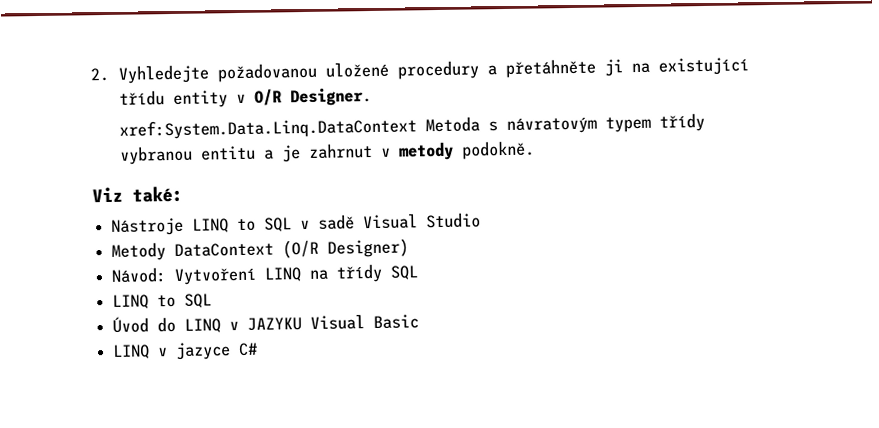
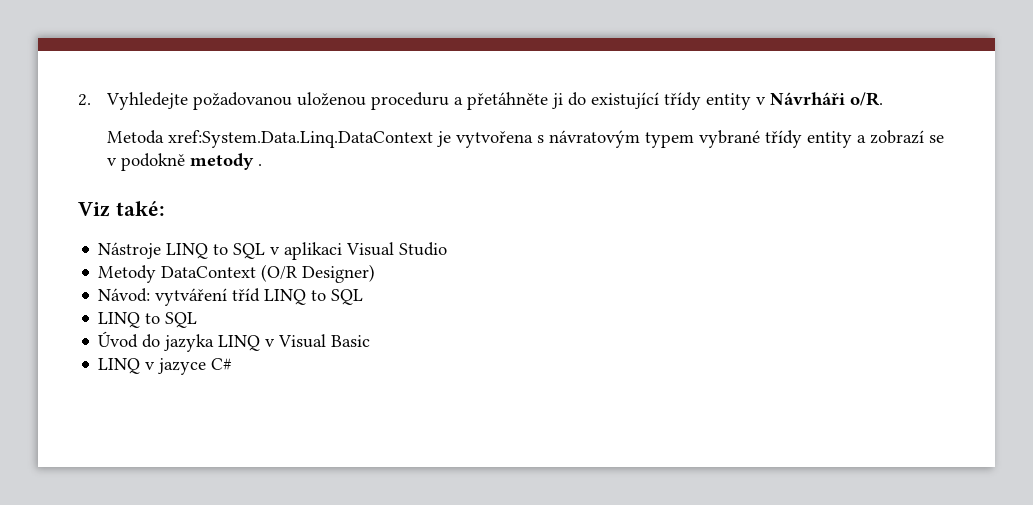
[324,60,479,80] uložené procedury -> [297,92,450,110] uloženou proceduru
[630,57,749,76] [118,87,372,108] [118,113,705,140] [118,140,535,165] na existující třídu entity v O/R Designer. // xref:System.Data.Linq.DataContext Metoda s návratovým typem třídy vybranou entitu a je zahrnut v metody podokně. -> [568,92,884,110] [107,130,945,148] [107,153,263,171] do existující třídy entity v Návrháři o/R. // Metoda xref:System.Data.Linq.DataContext je vytvořena s návratovým typem vybrané třídy entity a zobrazí se v podokně metody .
[317,214,356,230] sadě -> [284,242,343,260] aplikaci
[174,263,384,285] Vytvoření LINQ na třídy -> [155,288,327,306] vytváření tříd LINQ to
[184,317,303,333] LINQ v JAZYKU -> [164,334,276,352] jazyka LINQ v

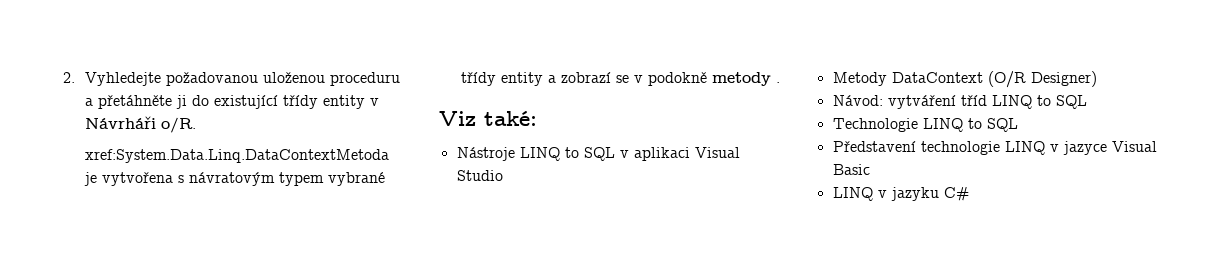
[107,130,434,148] Metoda xref:System.Data.Linq.DataContext -> [84,149,389,163] xref:System.Data.Linq.DataContextMetoda
[98,312,198,328] [98,331,276,352] LINQ to SQL // Úvod do jazyka LINQ v -> [832,118,1018,132] [832,141,1107,155] Technologie LINQ to SQL // Představení technologie LINQ v jazyce
[158,358,207,375] jazyce -> [890,187,939,201] jazyku

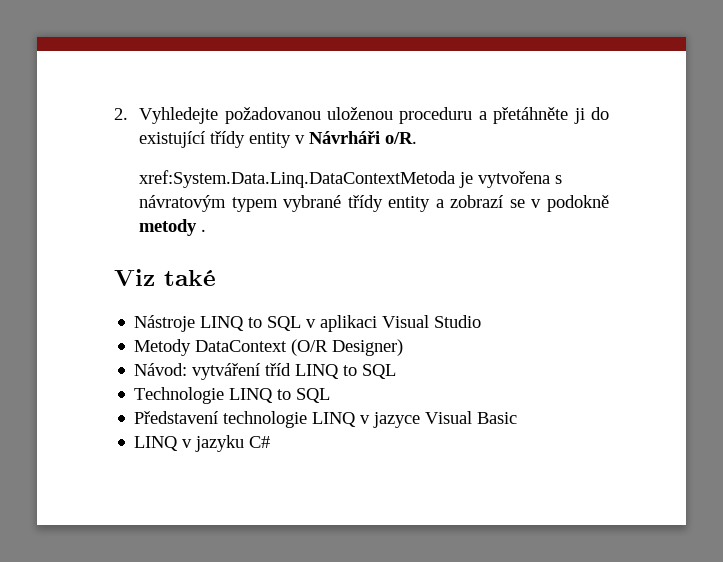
[484,111,537,126] také: -> [164,270,216,286] také

